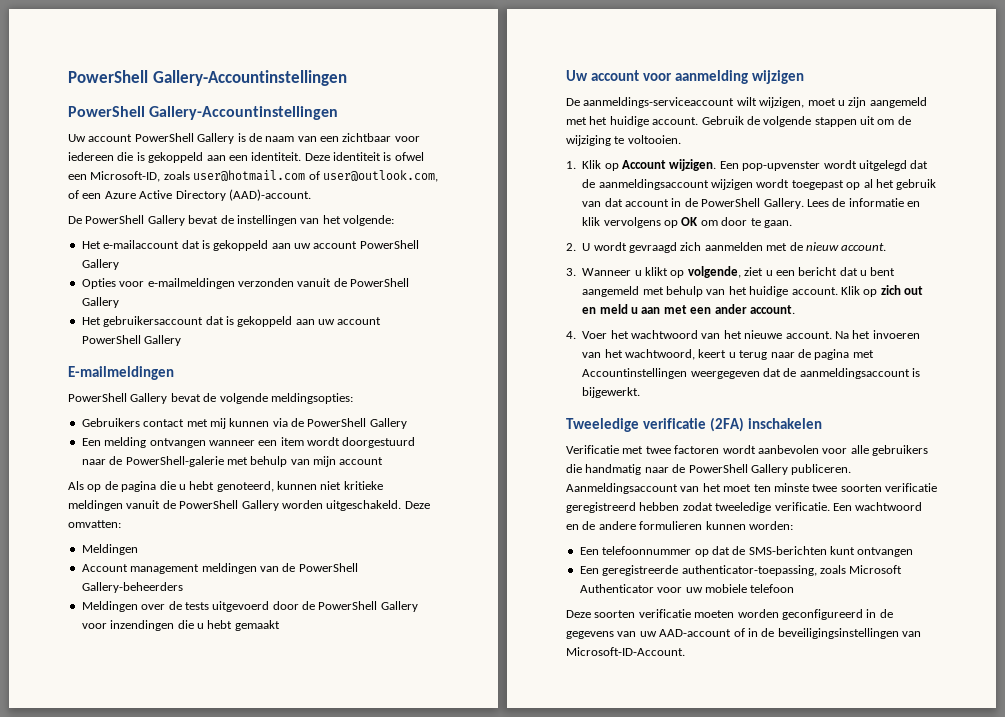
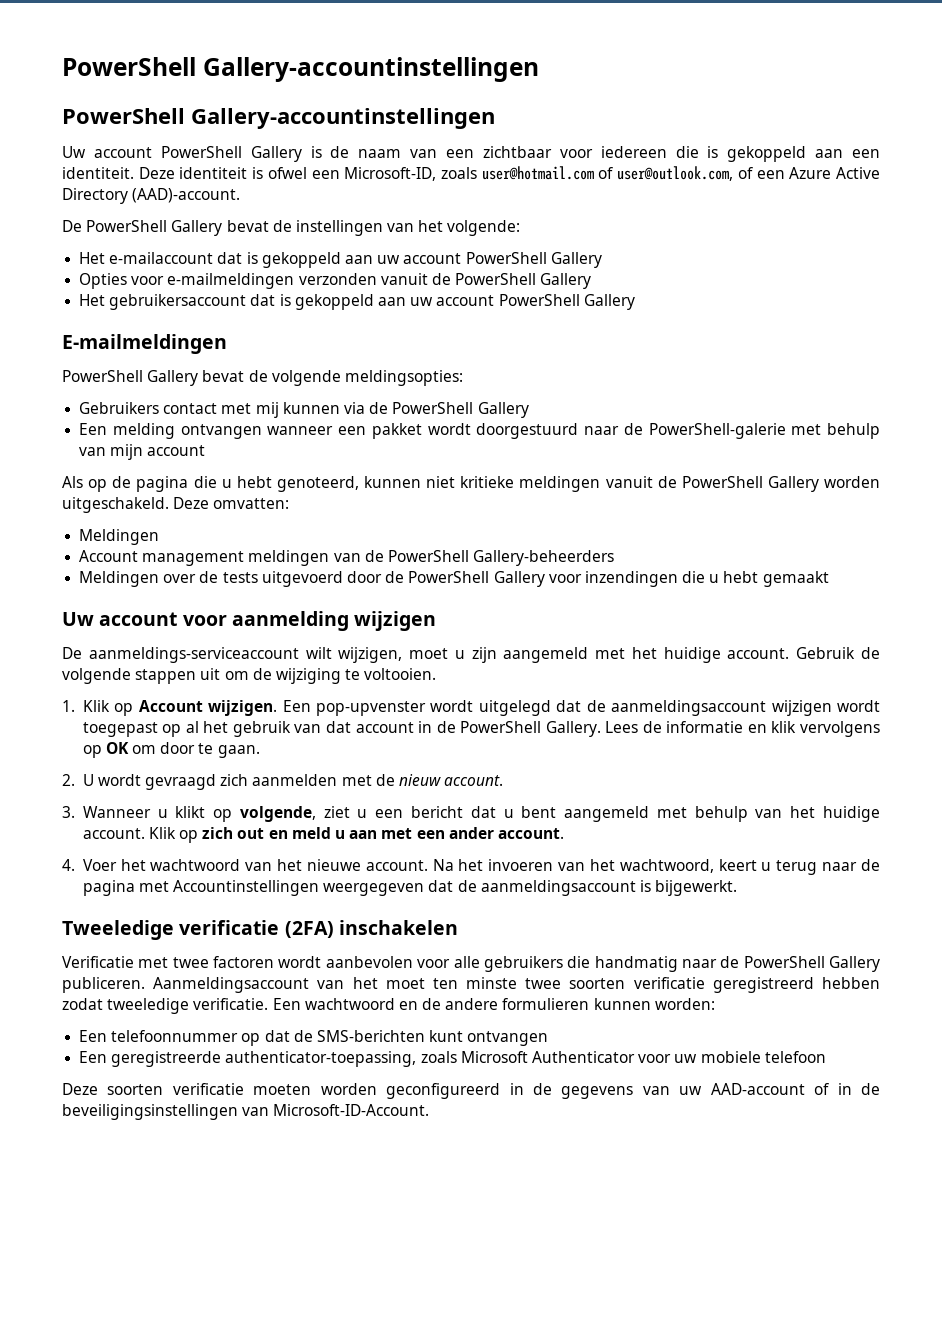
[68,70,347,86] [68,106,339,120] PowerShell Gallery-Accountinstellingen // PowerShell Gallery-Accountinstellingen -> [62,57,539,82] [62,108,495,129] PowerShell Gallery-accountinstellingen // PowerShell Gallery-accountinstellingen
[280,437,304,446] item -> [371,423,422,439] pakket

